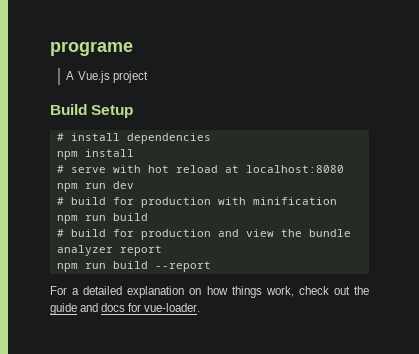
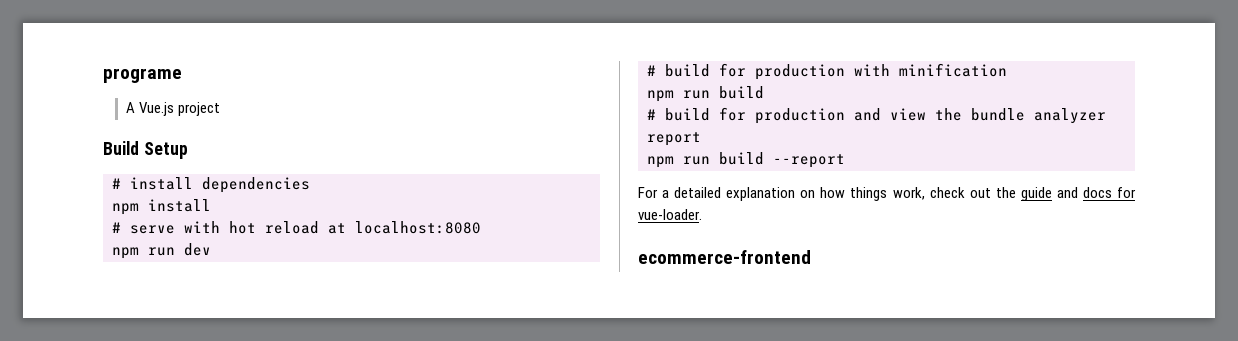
(201, 307) none -> [638,250,811,264] // ecommerce-frontend

